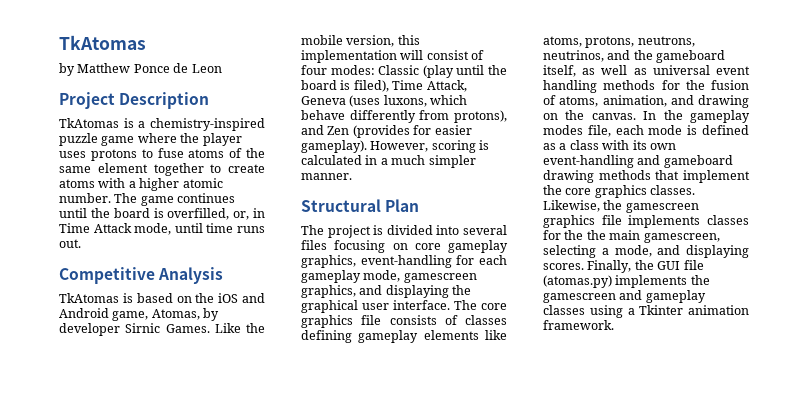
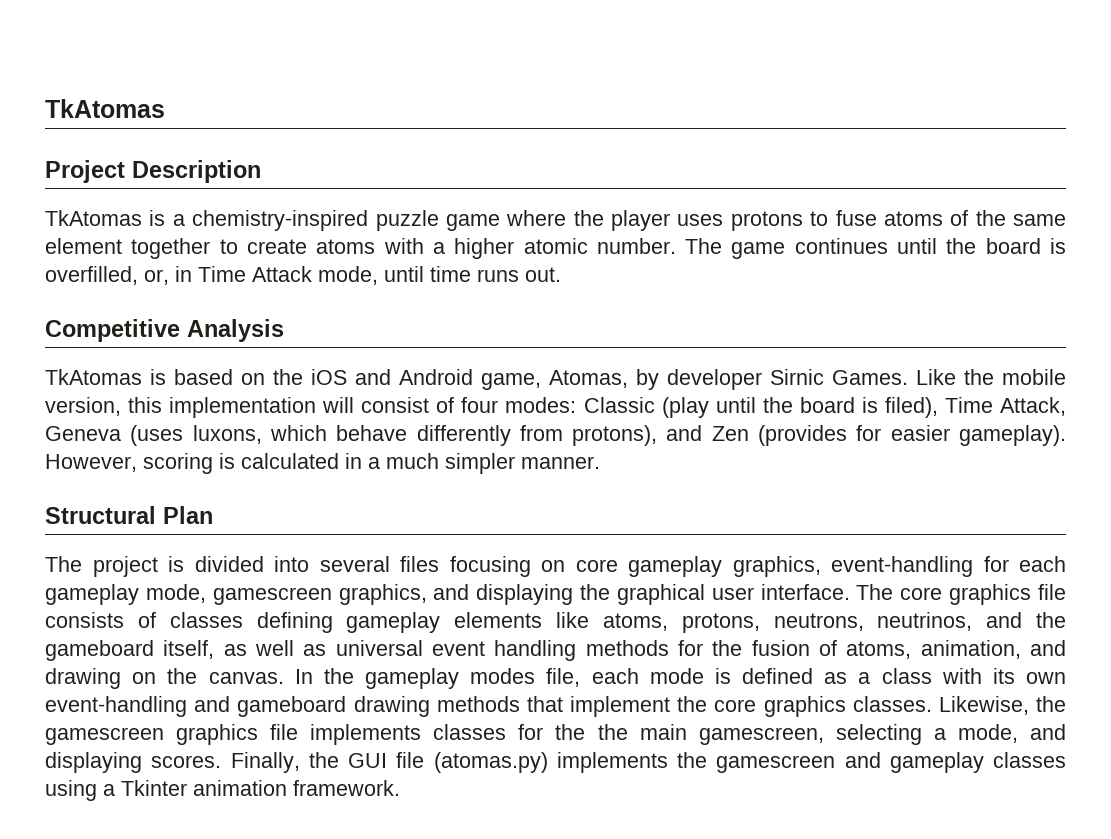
[59,35,146,50] [59,63,222,76] TkAtomas // by Matthew Ponce de Leon -> [45,99,165,118] TkAtomas

